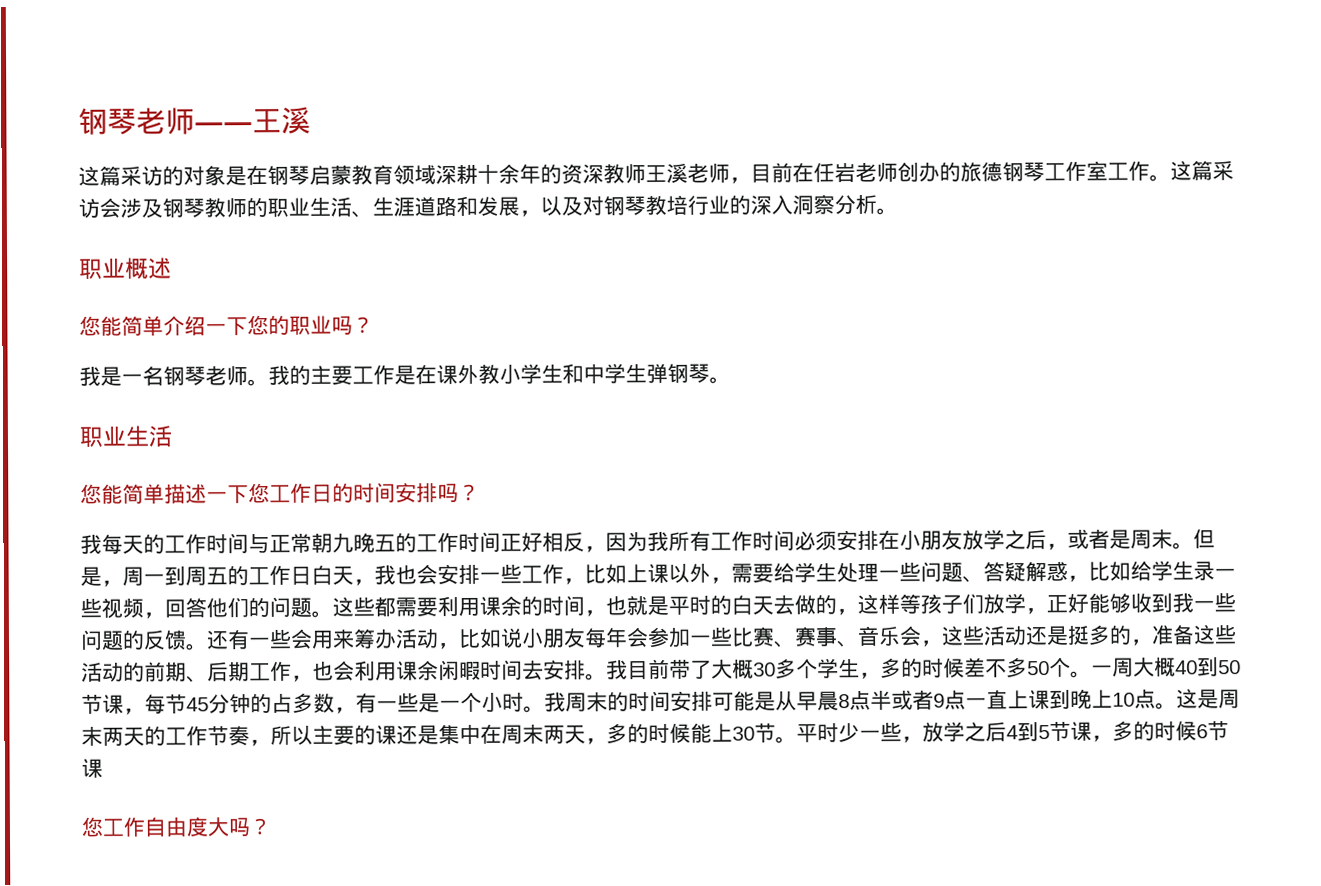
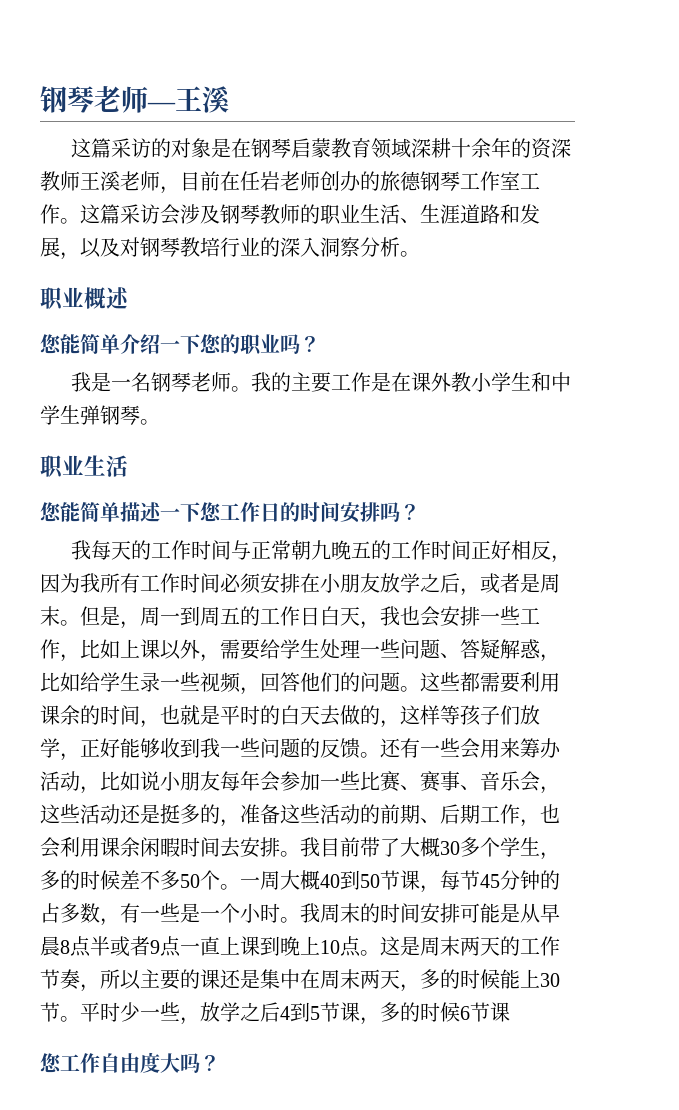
[78,107,253,135] 钢琴老师—— -> [40,86,176,113] 钢琴老师—

